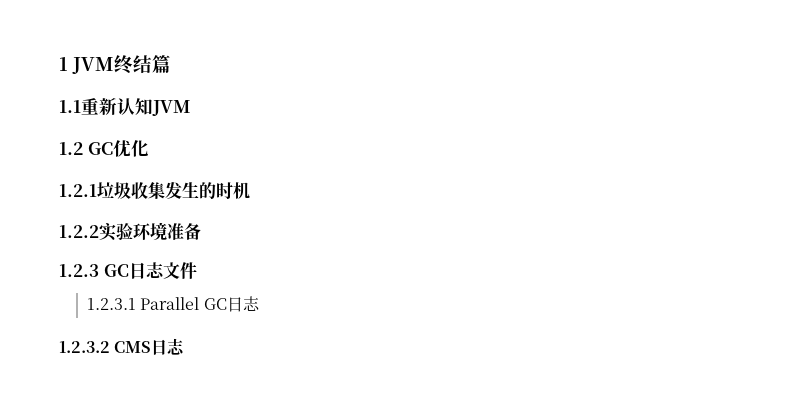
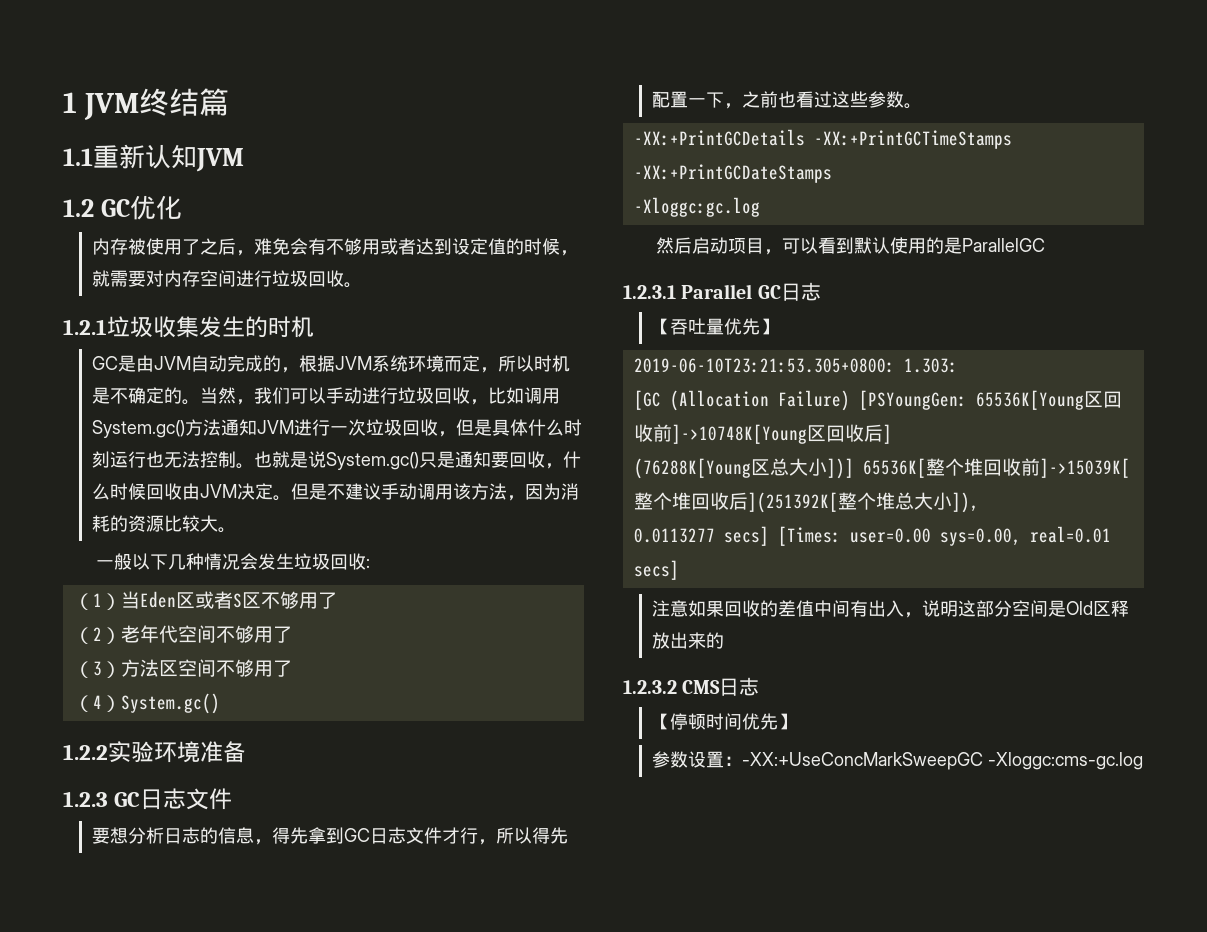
(149, 148) none -> [91,238,578,256] [91,270,362,288] // 内存被使用了之后，难免会有不够用或者达到设定值的时候，就需要对内存空间进行垃圾回收。
(250, 190) none -> [91,355,570,373] [91,387,560,405] [91,419,582,438] [91,451,581,470] [91,483,579,501] [91,515,236,533] [96,553,371,570] [73,591,337,610] [73,625,292,644] [73,659,292,678] [73,693,220,714] // GC是由JVM自动完成的，根据JVM系统环境而定，所以时机是不确定的。当然，我们可以手动进行垃圾回收，比如调用System.gc()方法通知JVM进行一次垃圾回收，但是具体什么时刻运行也无法控制。也就是说System.gc()只是通知要回收，什么时候回收由JVM决定。但是不建议手动调用该方法，因为消耗的资源比较大。 // 一般以下几种情况会发生垃圾回收: // （1）当Eden区或者S区不够用了 // （2）老年代空间不够用了 // （3）方法区空间不够用了 // （4）System.gc()
[86,296,260,312] [59,338,186,355] 1.2.3.1 Parallel GC日志 // 1.2.3.2 CMS日志 -> [91,827,568,845] [651,91,922,109] [633,129,1012,149] [633,164,832,183] [633,197,760,217] [656,237,1046,255] [623,282,821,301] [651,318,778,335] [633,358,958,373] [633,390,1122,411] [633,424,892,444] [633,458,1130,479] [633,492,979,513] [633,526,1111,546] [633,560,679,580] [651,600,1129,618] [651,632,724,649] [623,677,760,696] [651,713,796,730] [651,751,1143,770] 要想分析日志的信息，得先拿到GC日志文件才行，所以得先配置一下，之前也看过这些参数。 // -XX:+PrintGCDetails -XX:+PrintGCTimeStamps -XX:+PrintGCDateStamps // -Xloggc:gc.log // 然后启动项目，可以看到默认使用的是ParallelGC // 1.2.3.1 Parallel GC日志 // 【吞吐量优先】 // 2019-06-10T23:21:53.305+0800: 1.303: // [GC (Allocation Failure) [PSYoungGen: 65536K[Young区回收前]->10748K[Young区回收后] // (76288K[Young区总大小])] 65536K[整个堆回收前]->15039K[整个堆回收后](251392K[整个堆总大小]), // 0.0113277 secs] [Times: user=0.00 sys=0.00, real=0.01 secs] // 注意如果回收的差值中间有出入，说明这部分空间是Old区释放出来的 // 1.2.3.2 CMS日志 // 【停顿时间优先】 // 参数设置：-XX:+UseConcMarkSweepGC -Xloggc:cms-gc.log

